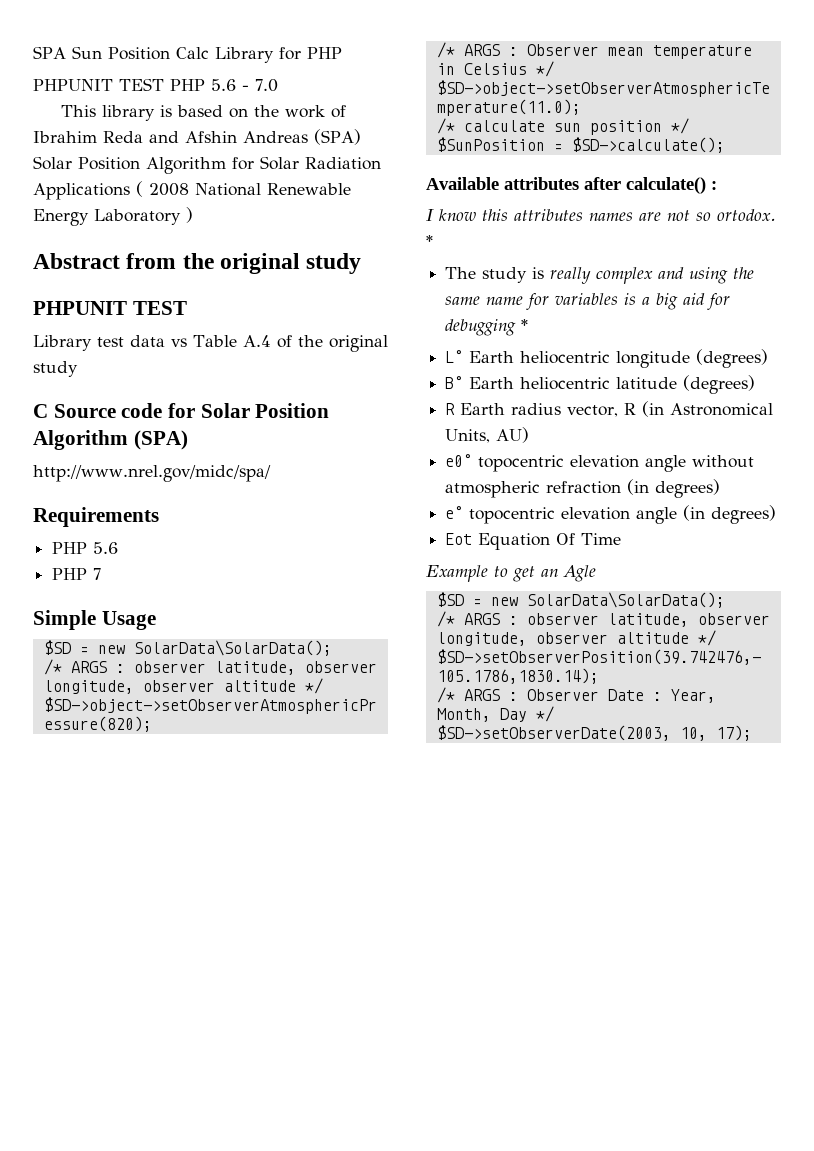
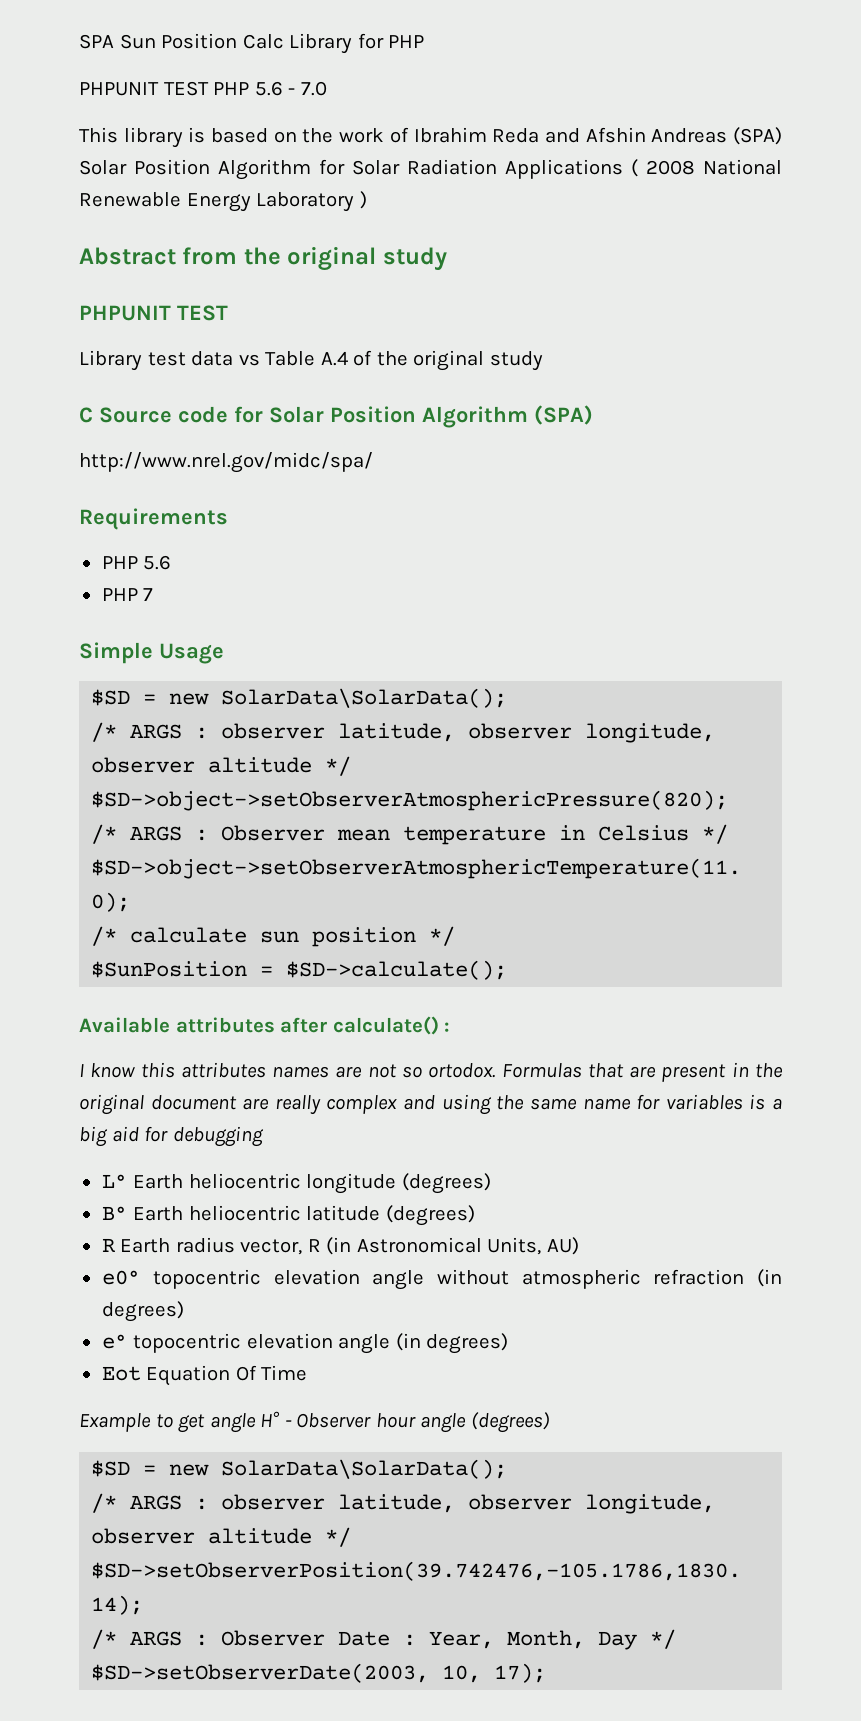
[426,235,433,247] [445,267,545,283] * // The study is -> [501,1062,784,1082] [79,1094,270,1115] Formulas that are present in the original document are
[521,319,529,331] * -> (264, 1136) none
[541,565,596,582] an Agle -> [209,1411,550,1433] angle H° - Observer hour angle (degrees)

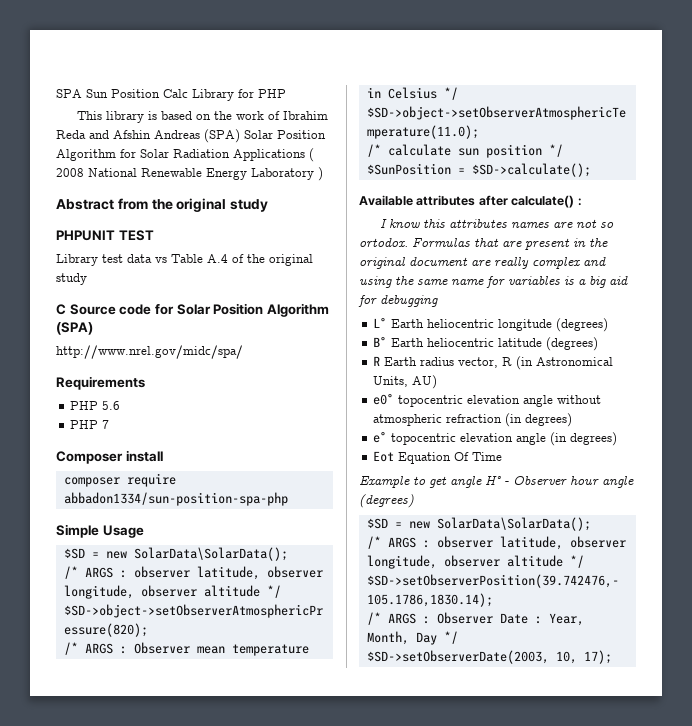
[79,81,327,96] // PHPUNIT TEST PHP 5.6 - 7.0 -> (286, 93) none
(154, 594) none -> [56,450,163,464] [63,473,176,487] [63,492,288,506] // Composer install // composer require abbadon1334/sun-position-spa-php

